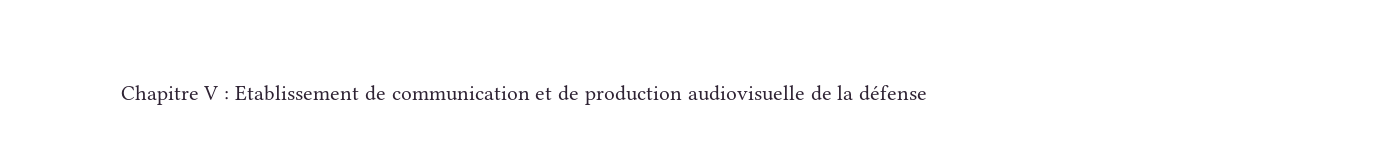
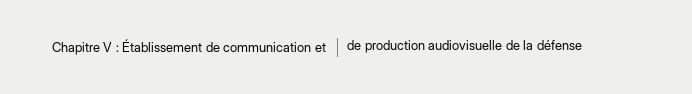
[234,85,359,101] Etablissement -> [122,39,203,52] Établissement

